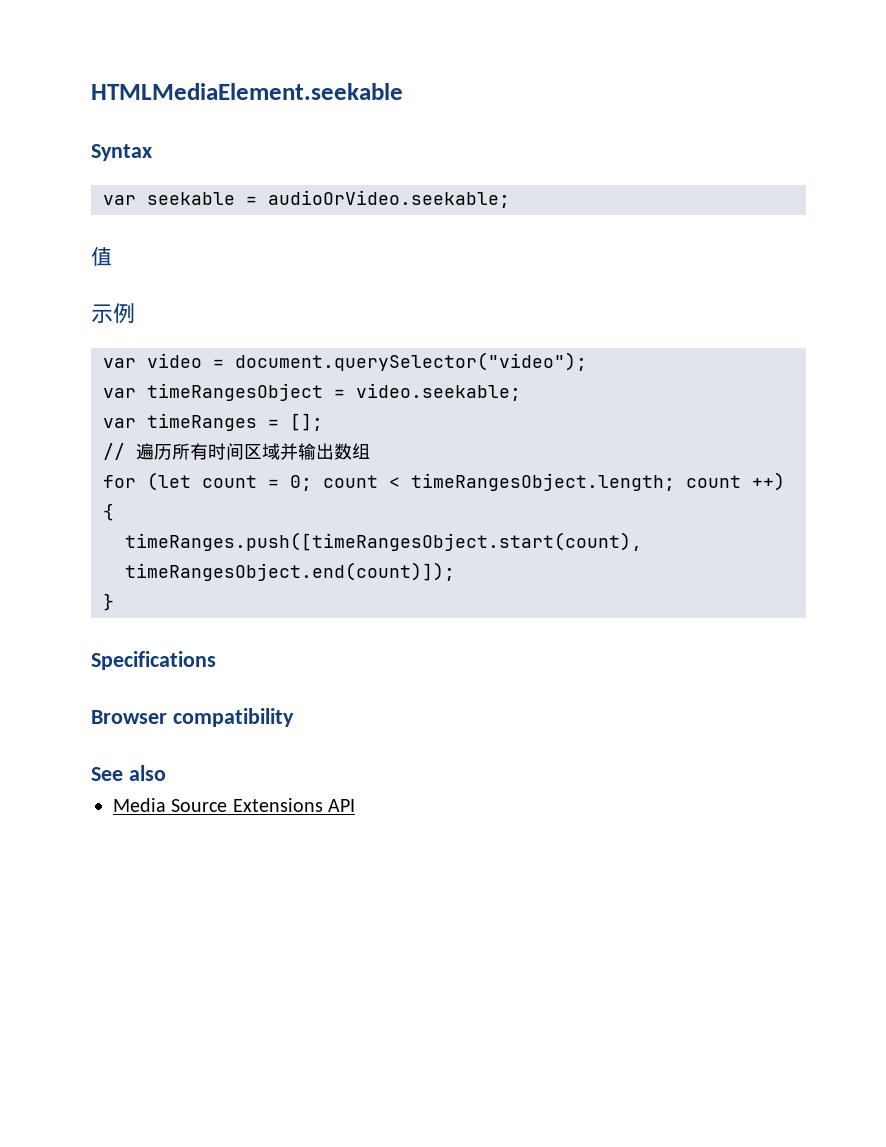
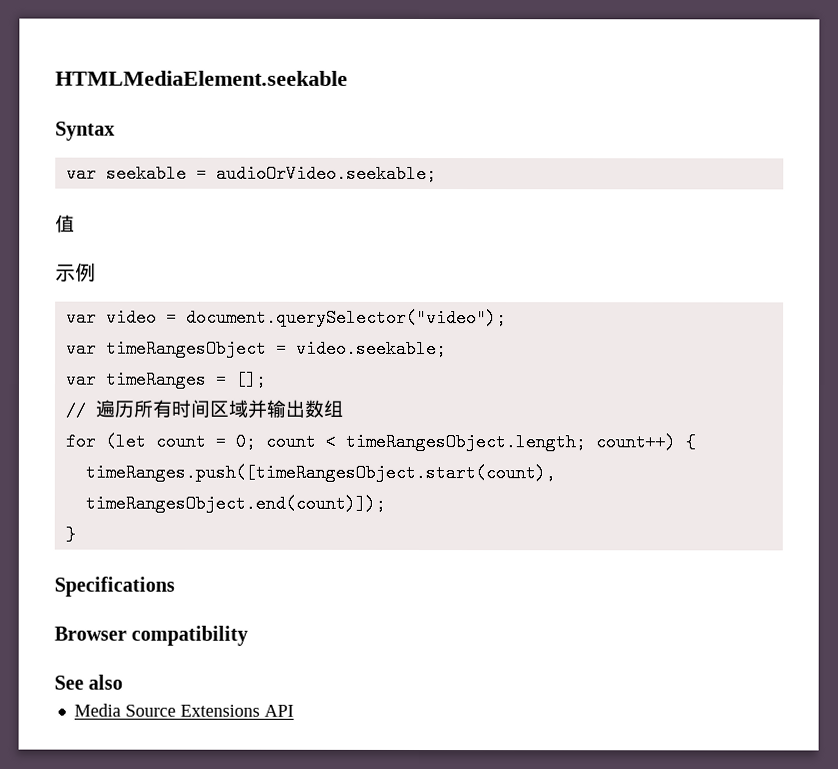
[686,472,785,491] count ++) -> [594,433,676,452] count++)

